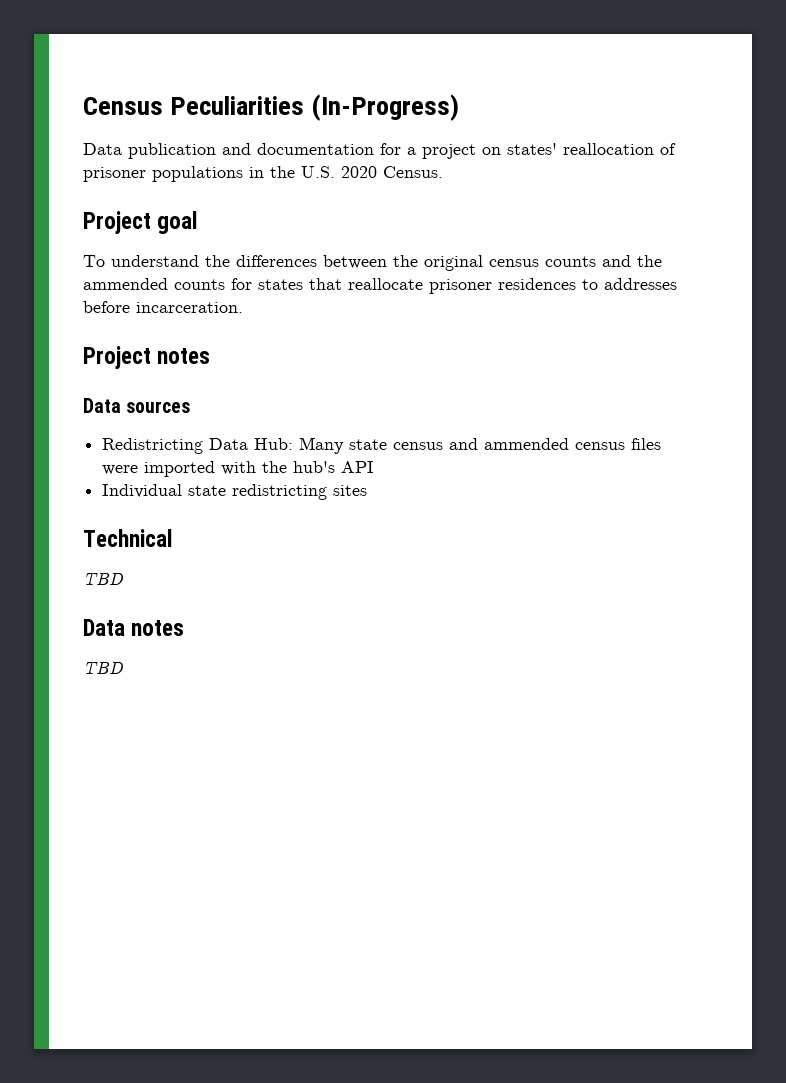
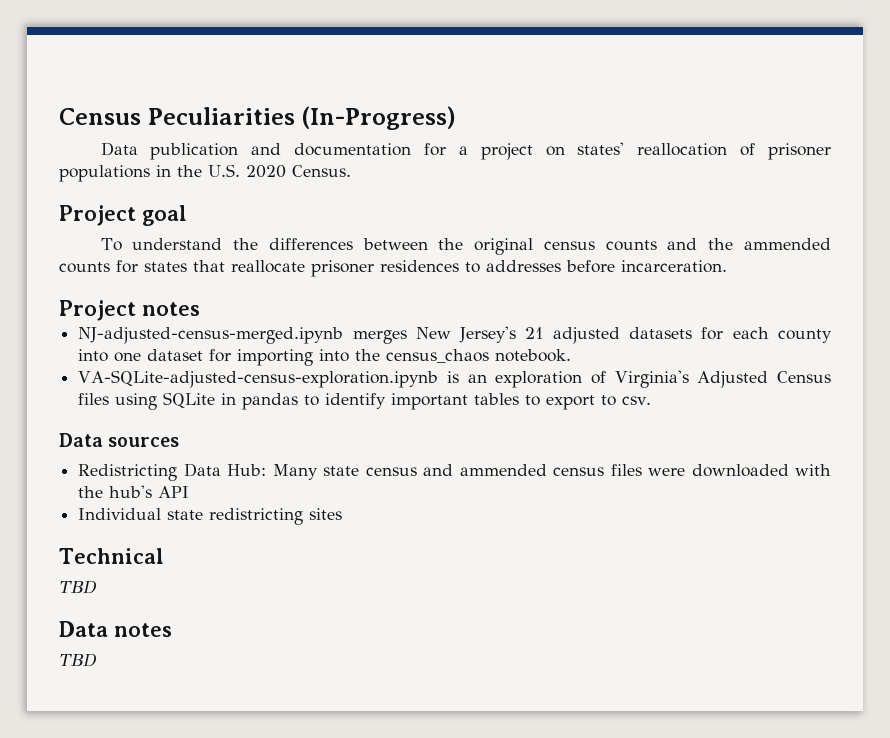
(211, 356) none -> [78,326,832,344] [78,349,572,366] [78,370,831,388] [78,392,652,410] // NJ-adjusted-census-merged.ipynb merges New Jersey's 21 adjusted datasets for each county into one dataset for importing into the census_chaos notebook. // VA-SQLite-adjusted-census-exploration.ipynb is an exploration of Virginia's Adjusted Census files using SQLite in pandas to identify important tables to export to csv.
[144,461,216,477] imported -> [691,464,789,477] downloaded

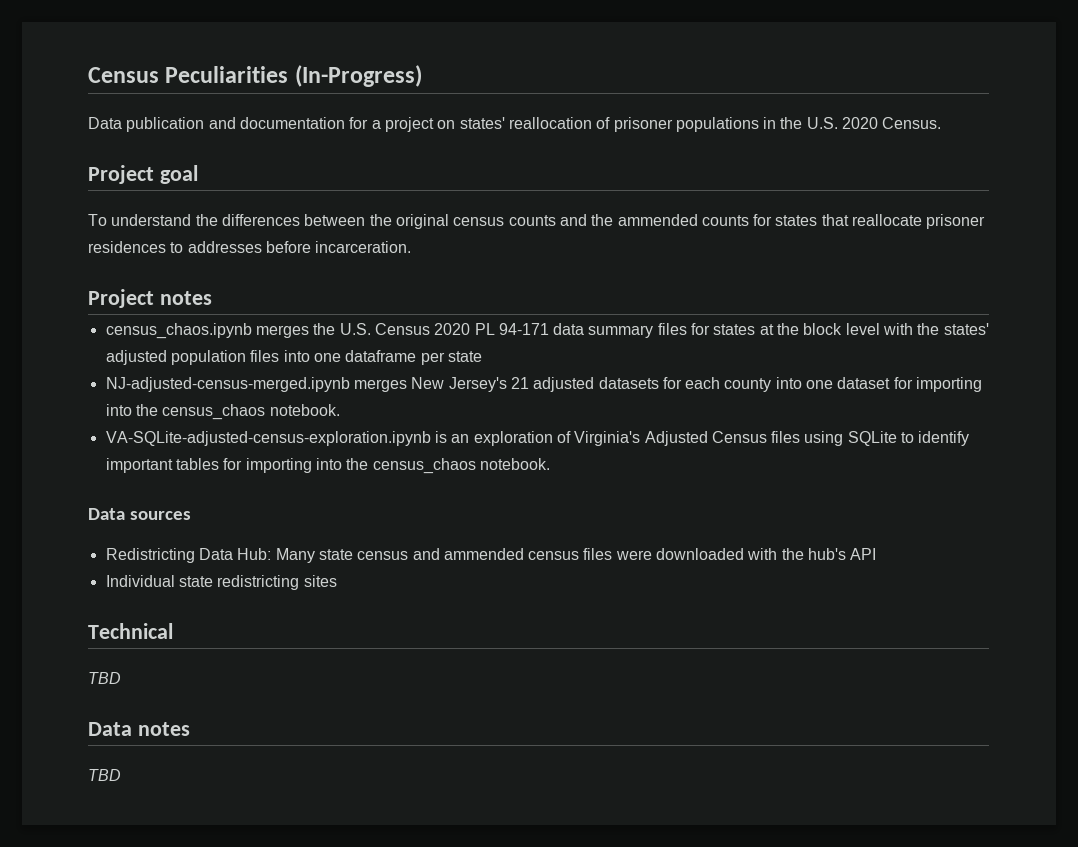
(200, 309) none -> [105,323,989,339] [105,350,482,365] // census_chaos.ipynb merges the U.S. Census 2020 PL 94-171 data summary files for states at the block level with the states' adjusted population files into one dataframe per state
[221,393,299,410] in pandas -> (897, 438) none
[525,395,652,410] to export to csv. -> [223,458,550,474] for importing into the census_chaos notebook.

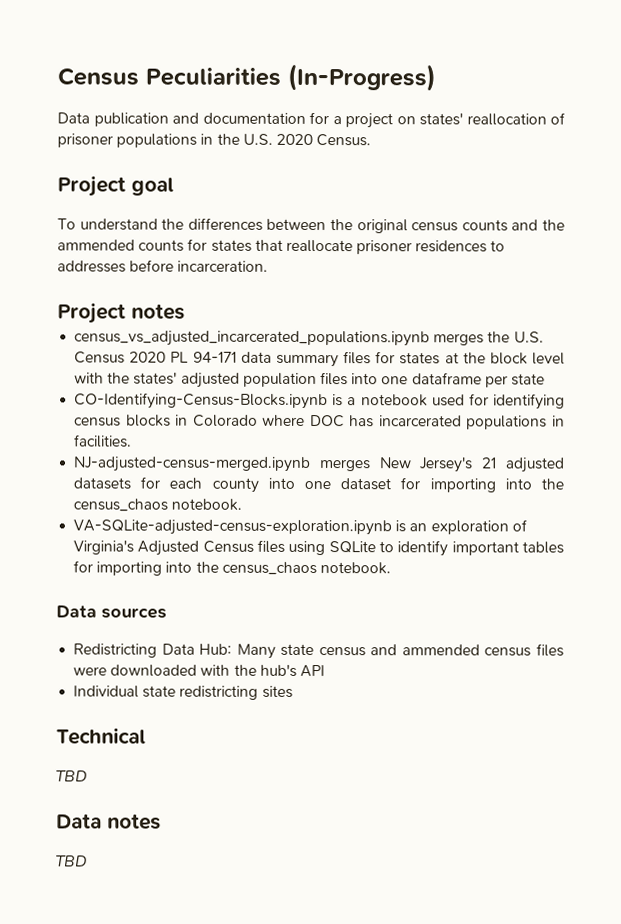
[105,323,252,339] census_chaos.ipynb -> [74,330,431,347] census_vs_adjusted_incarcerated_populations.ipynb
(482, 356) none -> [74,392,565,410] [74,414,565,430] [74,434,133,448] // CO-Identifying-Census-Blocks.ipynb is a notebook used for identifying census blocks in Colorado where DOC has incarcerated populations in facilities.

